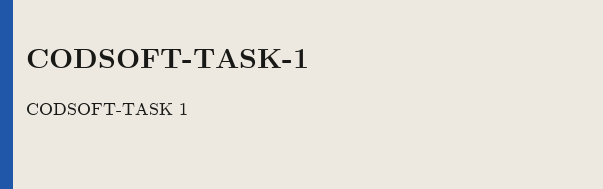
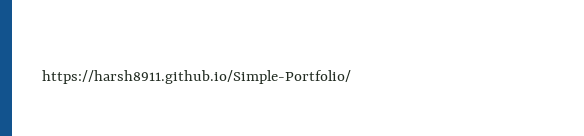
[26,49,309,68] [26,103,188,115] CODSOFT-TASK-1 // CODSOFT-TASK 1 -> [42,70,351,84] https://harsh8911.github.io/Simple-Portfolio/

